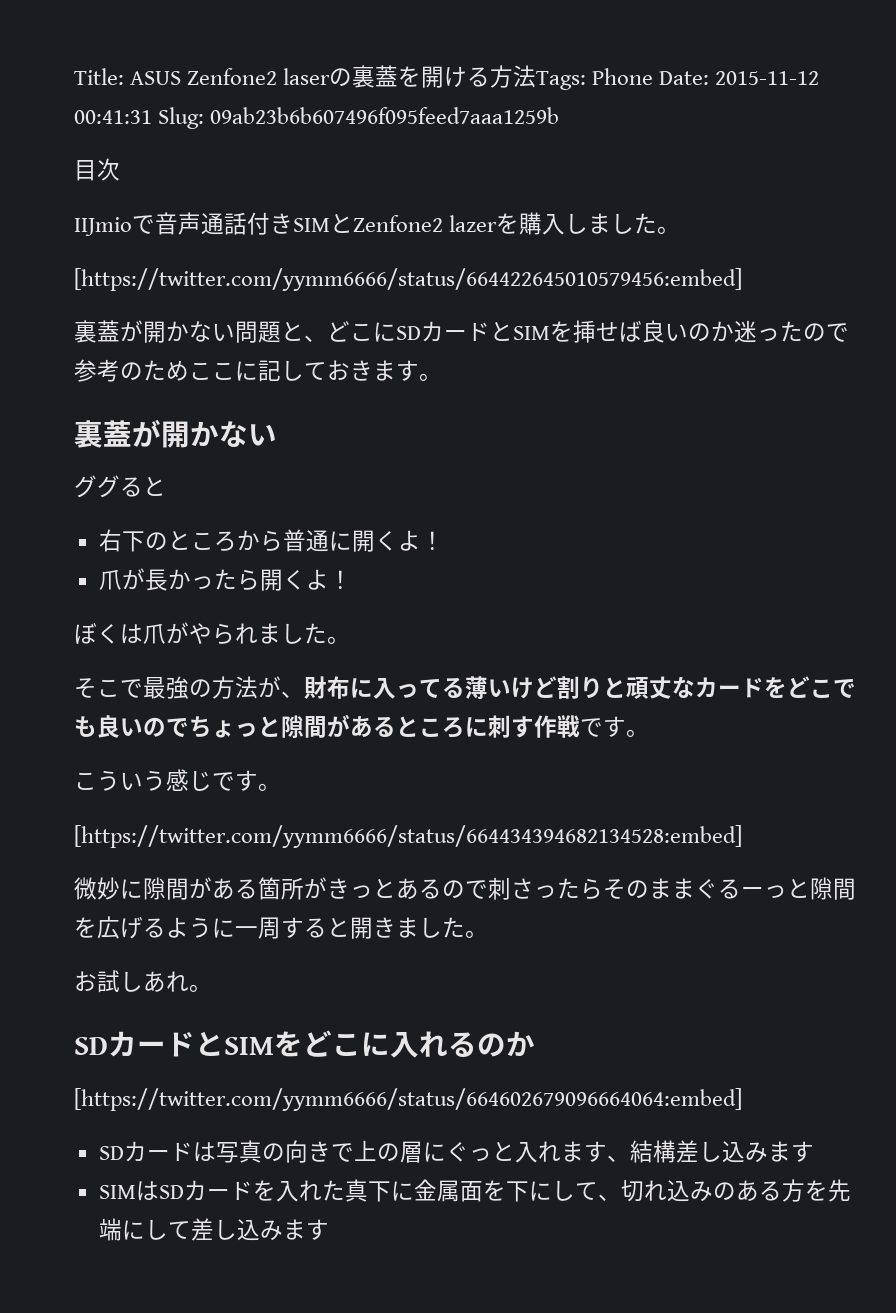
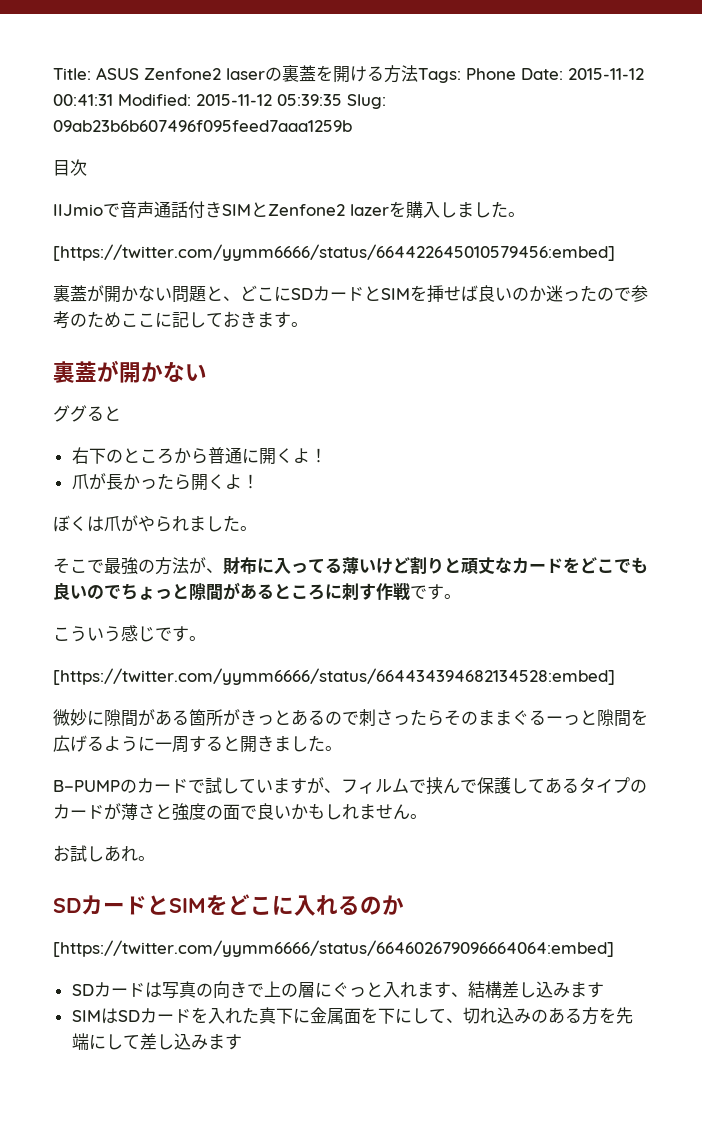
(152, 117) none -> [118,94,342,106] Modified: 2015-11-12 05:39:35
(488, 934) none -> [53,777,647,795] [53,803,427,821] // B−PUMPのカードで試していますが、フィルムで挟んで保護してあるタイプのカードが薄さと強度の面で良いかもしれません。

